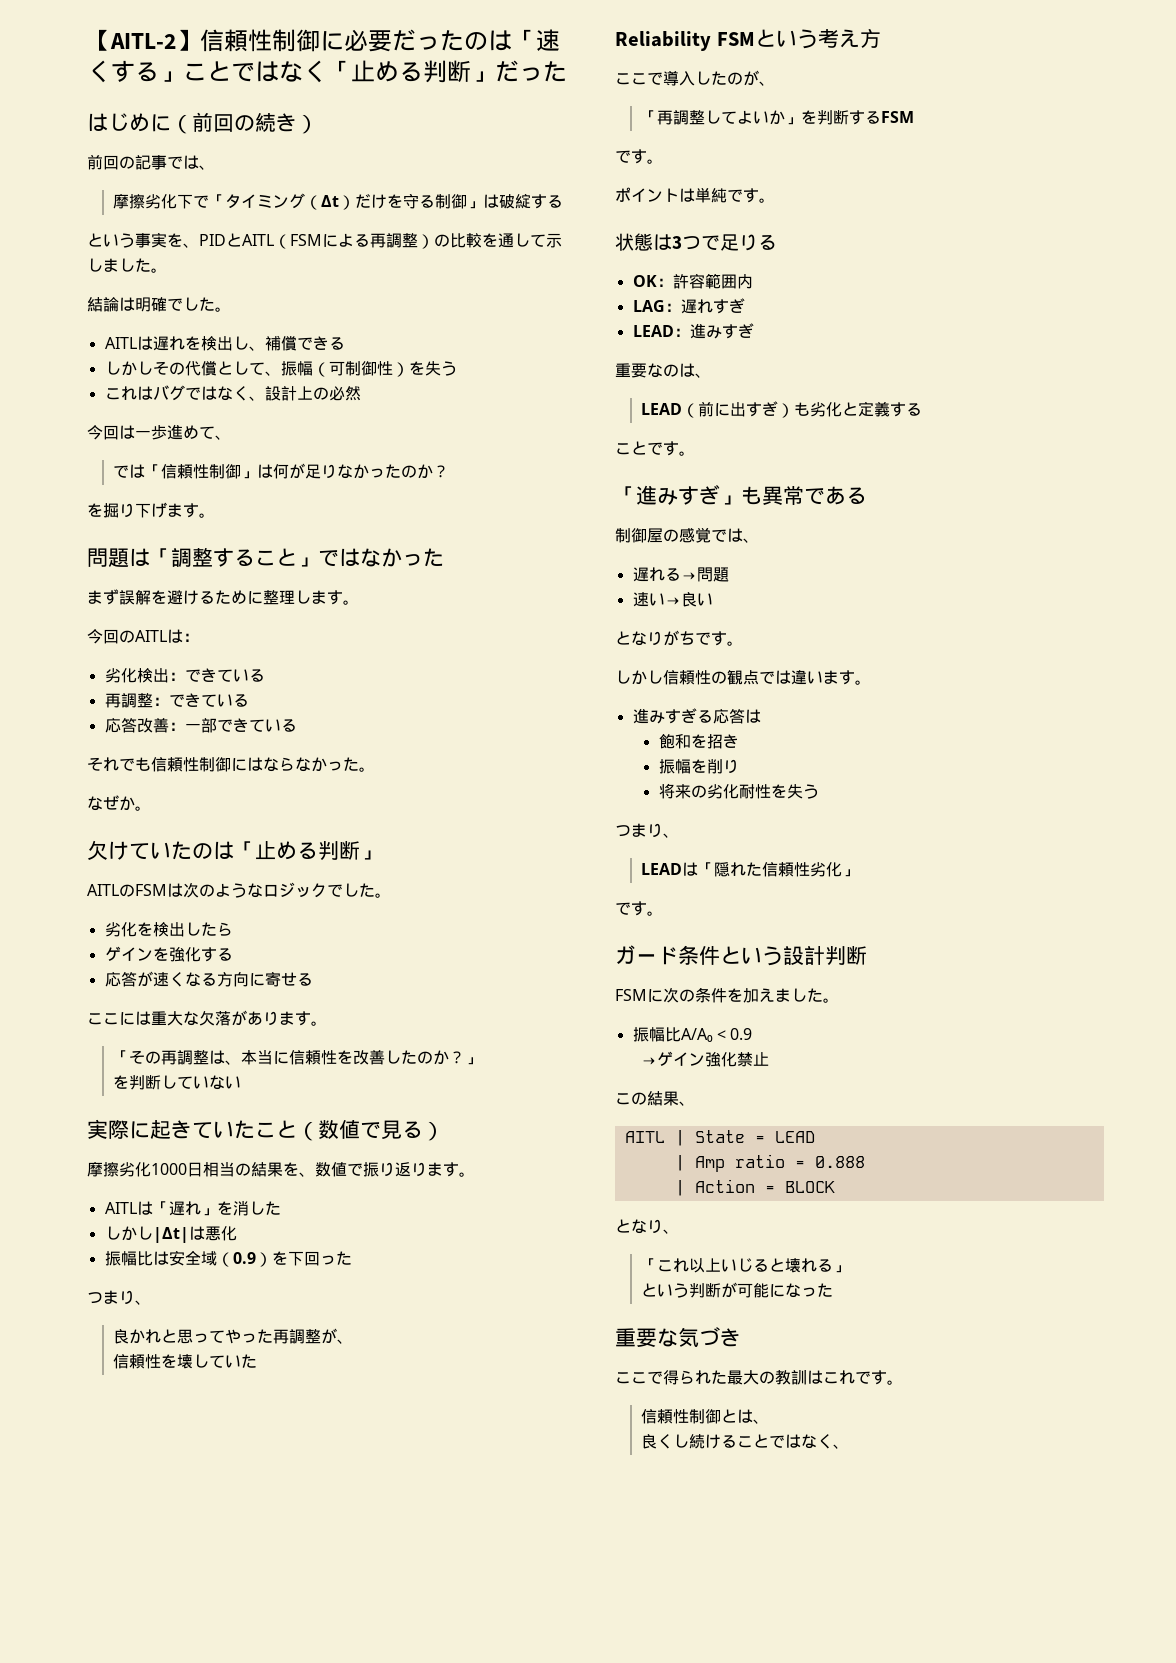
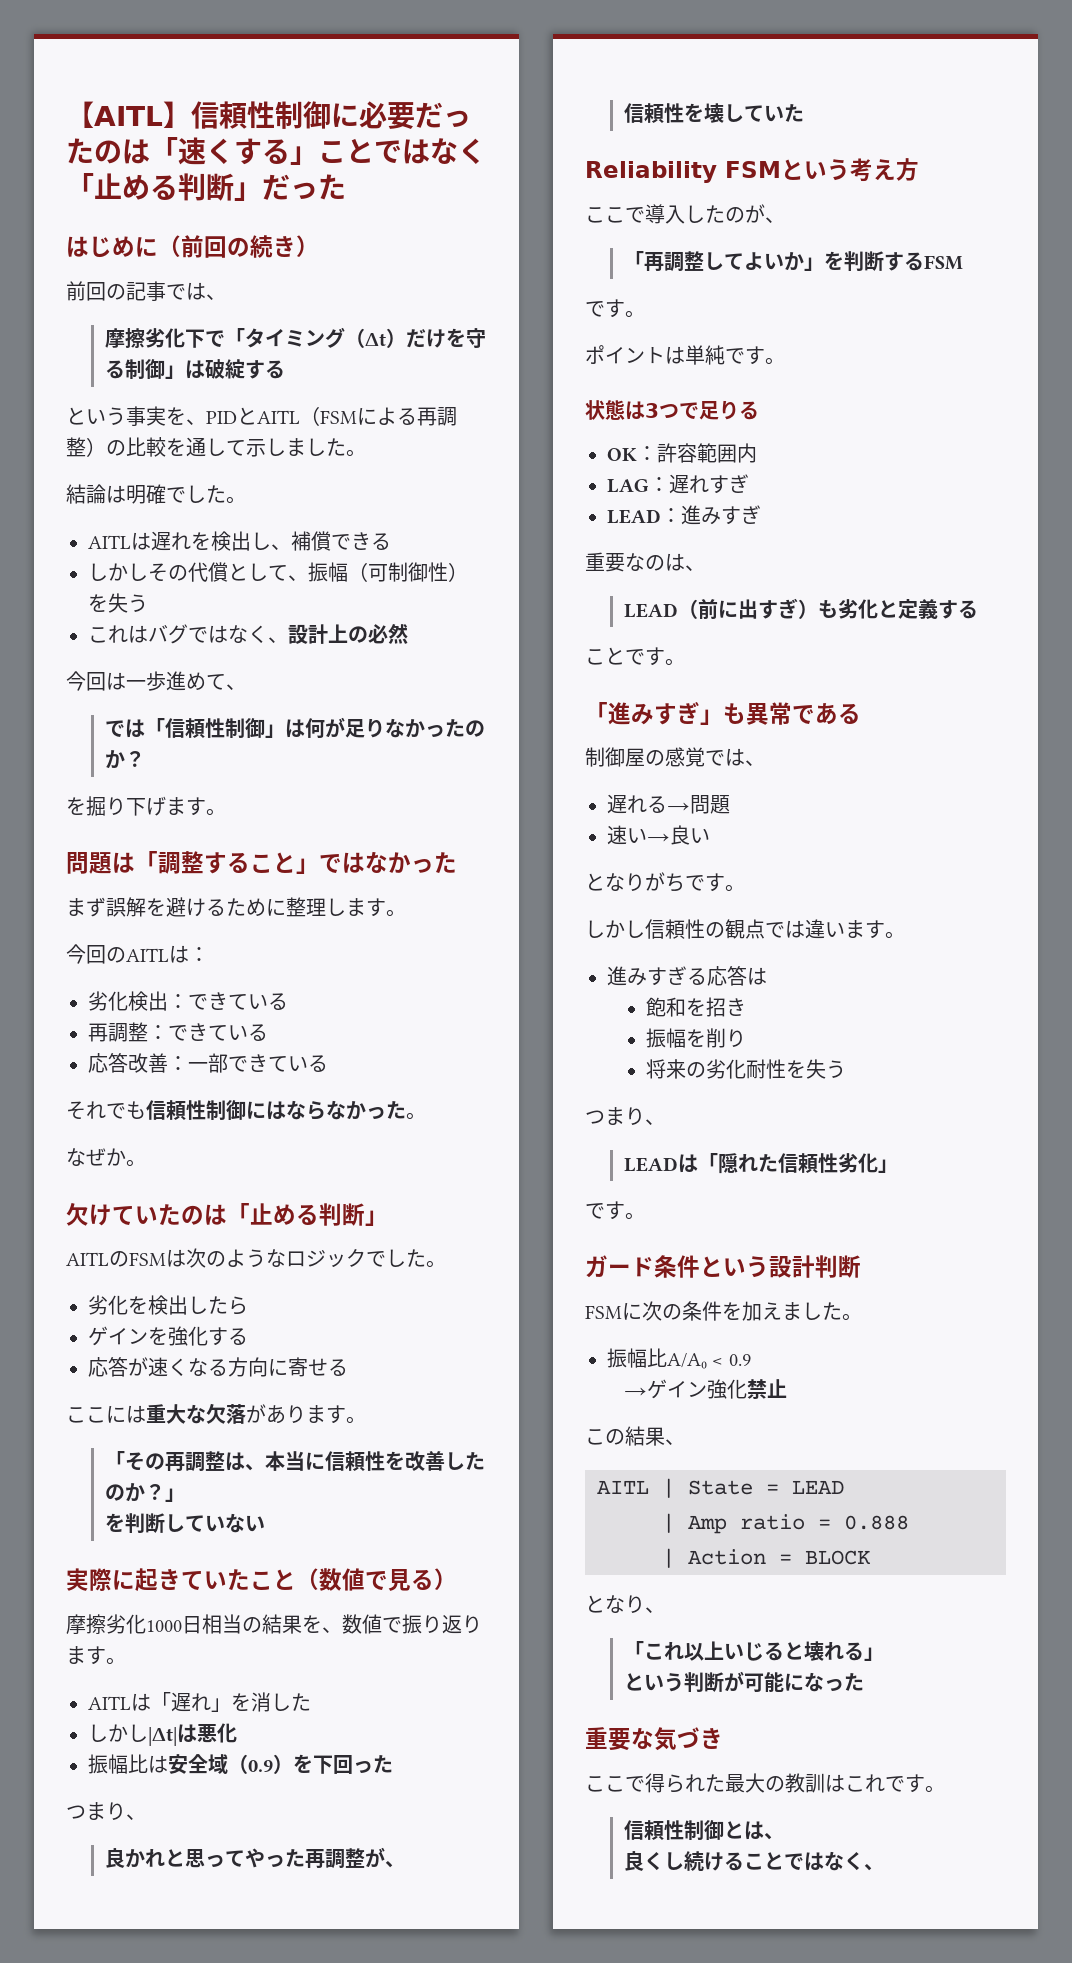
[110,33,176,49] AITL-2 -> [94,106,163,126] AITL

